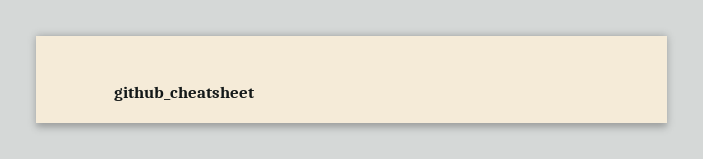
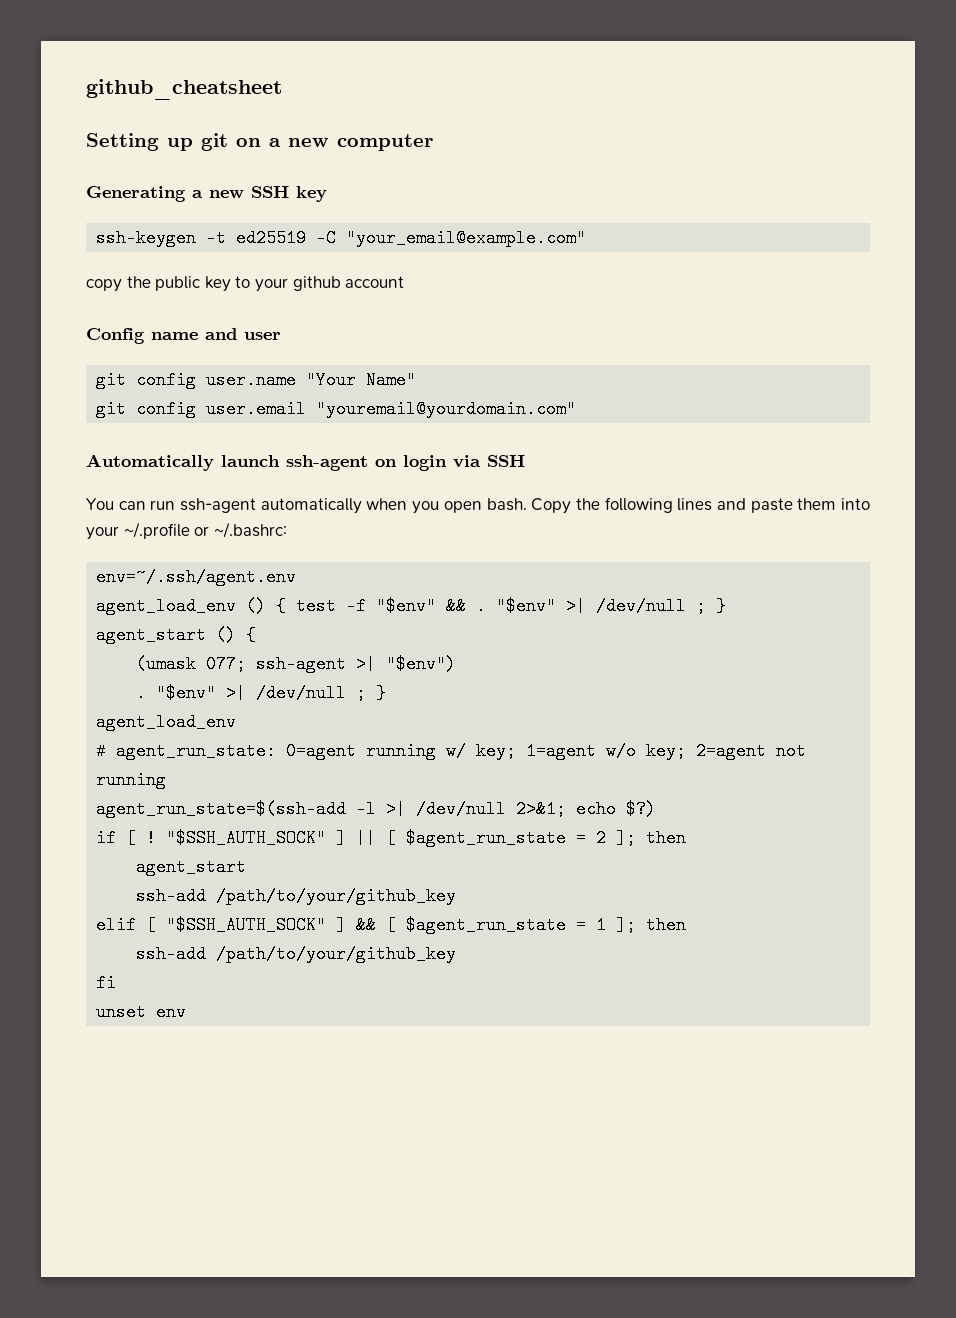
(255, 93) none -> [86,133,433,151] [86,186,327,202] [96,229,587,247] [86,276,405,292] [86,328,281,344] [96,371,417,389] [96,400,577,418] [86,454,525,471] [86,497,870,514] [86,522,287,540] [96,568,297,586] [96,597,727,615] [96,626,257,644] [136,655,457,673] [136,684,387,702] [96,713,237,731] [96,742,807,760] [96,771,167,789] [96,800,657,818] [96,829,687,847] [136,858,247,876] [136,887,457,905] [96,916,687,934] [136,945,457,963] [96,974,117,992] [96,1003,187,1021] // Setting up git on a new computer // Generating a new SSH key // ssh-keygen -t ed25519 -C "your_email@example.com" // copy the public key to your github account // Config name and user // git config user.name "Your Name" // git config user.email "youremail@yourdomain.com" // Automatically launch ssh-agent on login via SSH // You can run ssh-agent automatically when you open bash. Copy the following lines and paste them into your ~/.profile or ~/.bashrc: // env=~/.ssh/agent.env // agent_load_env () { test -f "$env" && . "$env" >| /dev/null ; } // agent_start () { // (umask 077; ssh-agent >| "$env") // . "$env" >| /dev/null ; } // agent_load_env // # agent_run_state: 0=agent running w/ key; 1=agent w/o key; 2=agent not running // agent_run_state=$(ssh-add -l >| /dev/null 2>&1; echo $?) // if [ ! "$SSH_AUTH_SOCK" ] || [ $agent_run_state = 2 ]; then // agent_start // ssh-add /path/to/your/github_key // elif [ "$SSH_AUTH_SOCK" ] && [ $agent_run_state = 1 ]; then // ssh-add /path/to/your/github_key // fi // unset env

